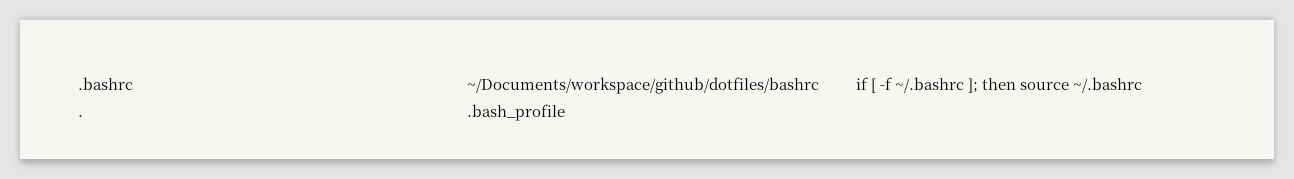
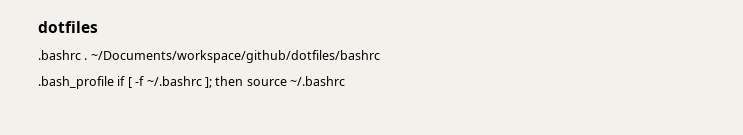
(78, 83) none -> [38,21,98,33] dotfiles //
(133, 83) // -> (81, 55) none
(565, 112) // -> (114, 82) none

